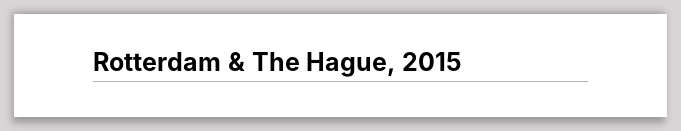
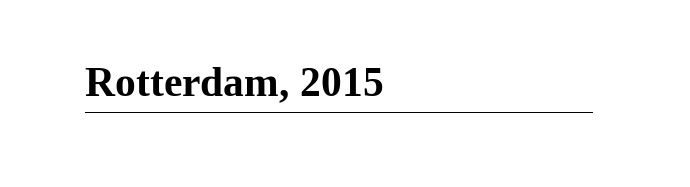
[93,52,396,77] Rotterdam & The Hague, -> [85,67,289,103] Rotterdam,

